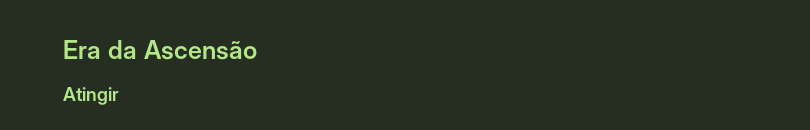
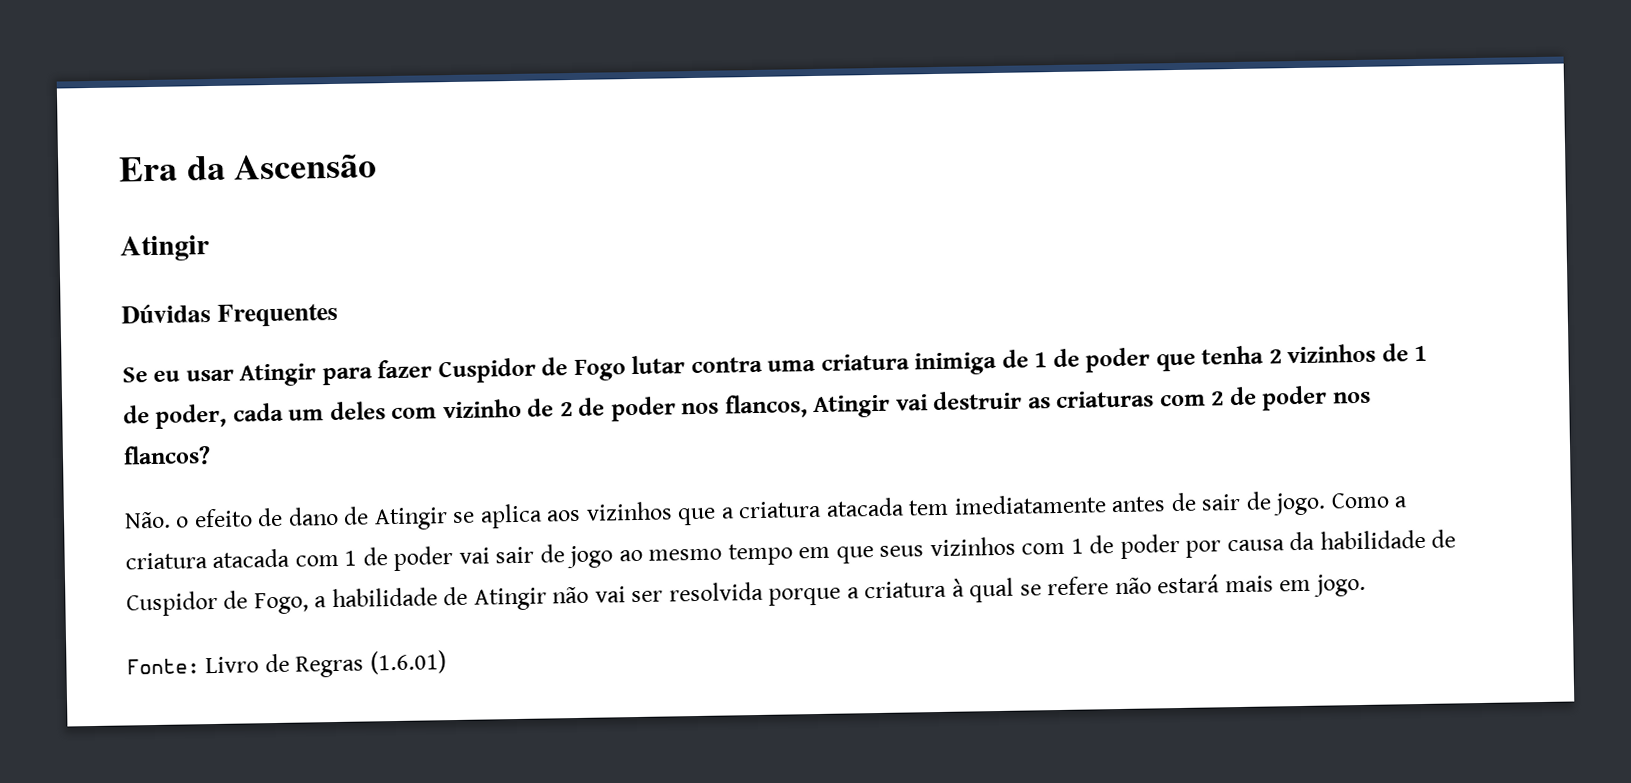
(119, 96) none -> [121,302,338,327] [122,343,1428,387] [123,385,1371,429] [123,445,211,466] [124,491,1408,531] [125,529,1457,572] [126,573,1366,617] [127,650,447,678] // Dúvidas Frequentes // Se eu usar Atingir para fazer Cuspidor de Fogo lutar contra uma criatura inimiga de 1 de poder que tenha 2 vizinhos de 1 de poder, cada um deles com vizinho de 2 de poder nos flancos, Atingir vai destruir as criaturas com 2 de poder nos flancos? // Não. o efeito de dano de Atingir se aplica aos vizinhos que a criatura atacada tem imediatamente antes de sair de jogo. Como a criatura atacada com 1 de poder vai sair de jogo ao mesmo tempo em que seus vizinhos com 1 de poder por causa da habilidade de Cuspidor de Fogo, a habilidade de Atingir não vai ser resolvida porque a criatura à qual se refere não estará mais em jogo. // Fonte: Livro de Regras (1.6.01)

